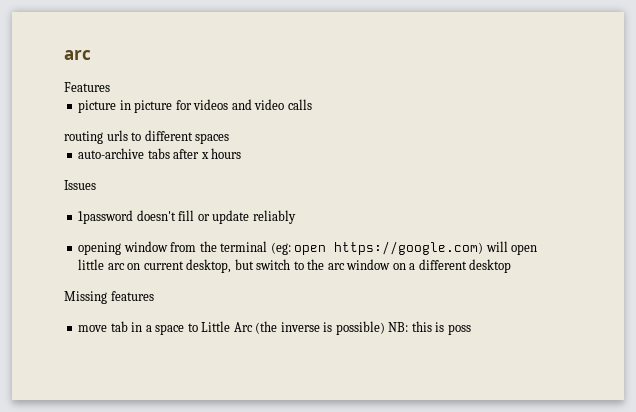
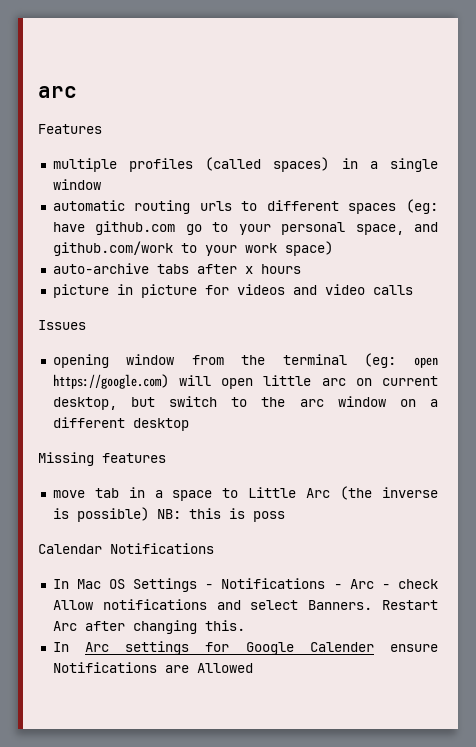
(110, 87) none -> [52,157,438,172] [52,179,101,190] [52,199,438,214] [52,221,438,235] [52,241,333,256] [52,263,301,274] // multiple profiles (called spaces) in a single window // automatic routing urls to different spaces (eg: have github.com go to your personal space, and github.com/work to your work space) // auto-archive tabs after x hours
[64,130,230,144] [78,148,242,159] [64,180,96,190] [78,210,296,224] routing urls to different spaces // auto-archive tabs after x hours // Issues // 1password doesn't fill or update reliably -> [38,320,86,330] Issues
(471, 329) none -> [38,543,214,554] [52,578,439,592] [52,599,438,610] [52,620,245,634] [52,641,438,655] [52,662,253,673] // Calendar Notifications // In Mac OS Settings - Notifications - Arc - check Allow notifications and select Banners. Restart Arc after changing this. // In Arc settings for Google Calender ensure Notifications are Allowed

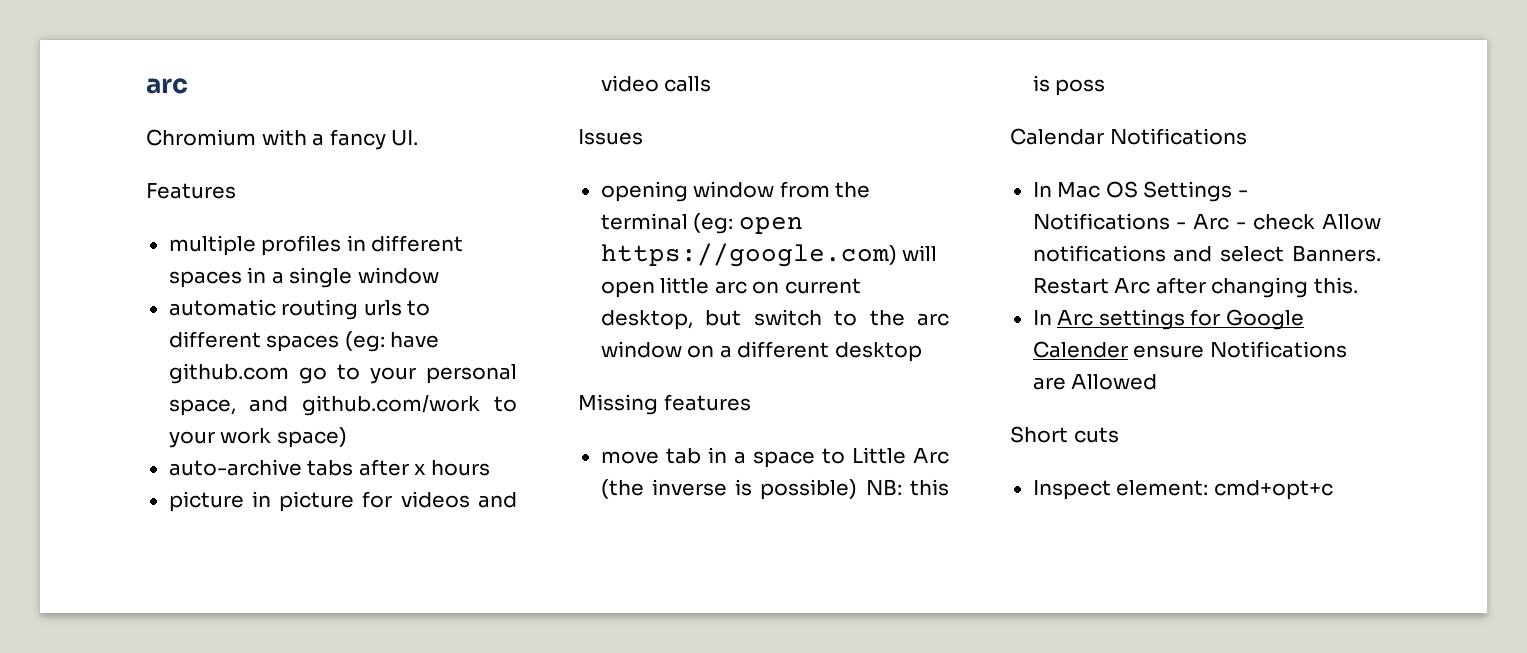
[38,86,77,98] arc -> [146,78,188,94] [146,129,419,150] arc // Chromium with a fancy UI.
[205,157,330,172] (called spaces) -> [346,235,464,252] [168,271,242,288] in different spaces
(253, 668) none -> [1010,426,1119,443] [1032,480,1333,500] // Short cuts // Inspect element: cmd+opt+c

